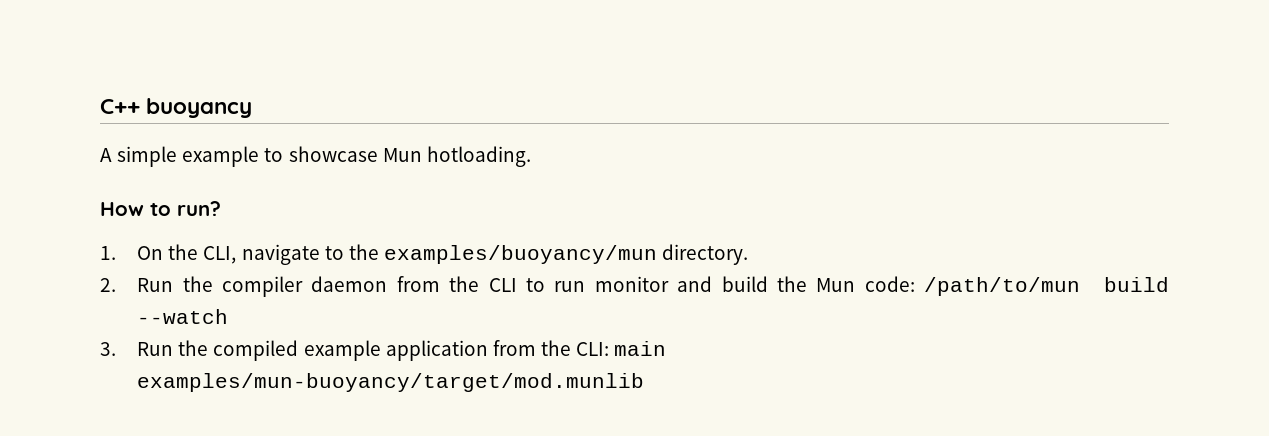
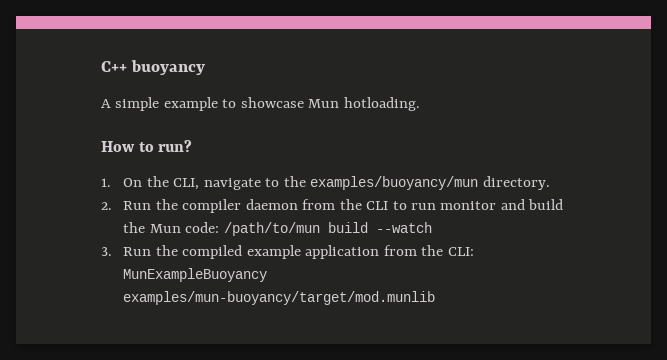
[614,341,667,356] main -> [123,268,268,282] MunExampleBuoyancy

